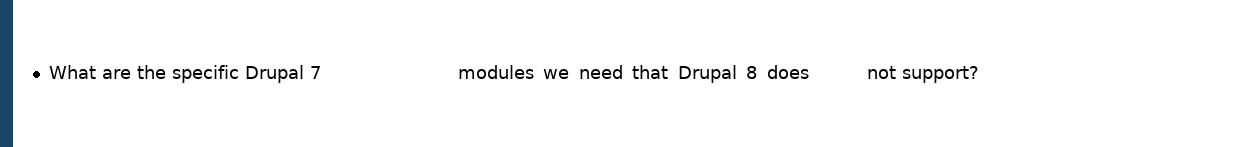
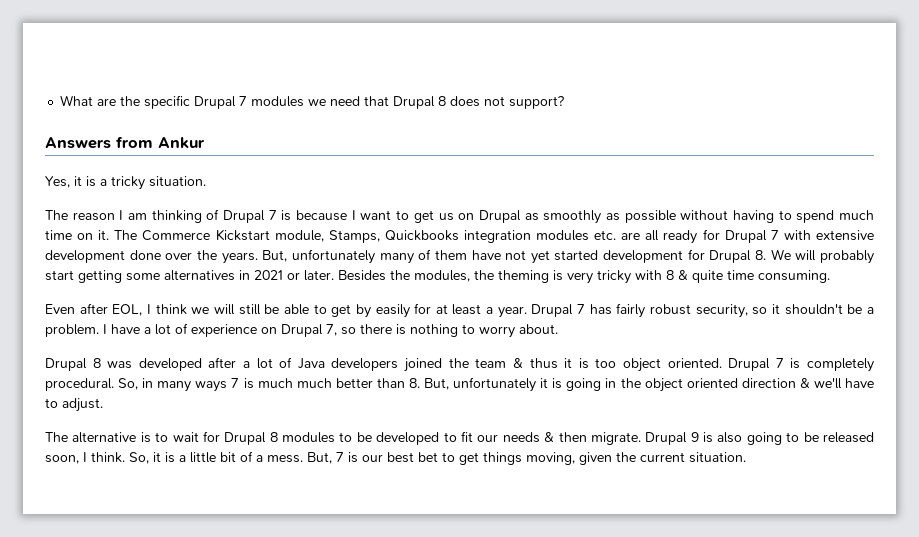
(979, 74) none -> [45,136,205,149] [45,176,206,190] [45,209,874,224] [45,229,874,244] [45,249,874,264] [45,270,830,284] [45,303,875,318] [45,323,558,338] [45,357,874,372] [45,377,875,392] [45,398,103,412] [45,431,874,445] [45,451,746,465] // Answers from Ankur // Yes, it is a tricky situation. // The reason I am thinking of Drupal 7 is because I want to get us on Drupal as smoothly as possible without having to spend much time on it. The Commerce Kickstart module, Stamps, Quickbooks integration modules etc. are all ready for Drupal 7 with extensive development done over the years. But, unfortunately many of them have not yet started development for Drupal 8. We will probably start getting some alternatives in 2021 or later. Besides the modules, the theming is very tricky with 8 & quite time consuming. // Even after EOL, I think we will still be able to get by easily for at least a year. Drupal 7 has fairly robust security, so it shouldn't be a problem. I have a lot of experience on Drupal 7, so there is nothing to worry about. // Drupal 8 was developed after a lot of Java developers joined the team & thus it is too object oriented. Drupal 7 is completely procedural. So, in many ways 7 is much much better than 8. But, unfortunately it is going in the object oriented direction & we'll have to adjust. // The alternative is to wait for Drupal 8 modules to be developed to fit our needs & then migrate. Drupal 9 is also going to be released soon, I think. So, it is a little bit of a mess. But, 7 is our best bet to get things moving, given the current situation.

